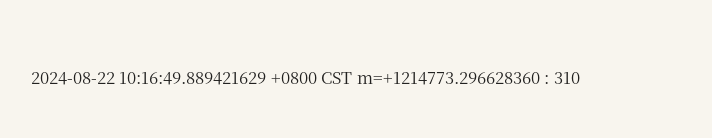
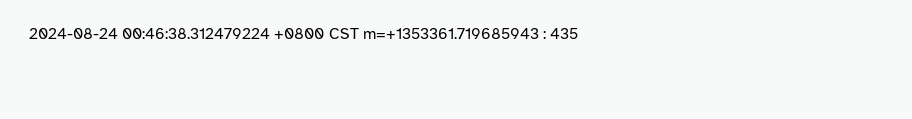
[31,72,580,85] 2024-08-22 10:16:49.889421629 +0800 CST m=+1214773.296628360 : 310 -> [29,28,579,39] 2024-08-24 00:46:38.312479224 +0800 CST m=+1353361.719685943 : 435

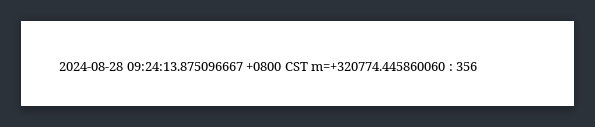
[29,28,579,39] 2024-08-24 00:46:38.312479224 +0800 CST m=+1353361.719685943 : 435 -> [59,62,478,71] 2024-08-28 09:24:13.875096667 +0800 CST m=+320774.445860060 : 356

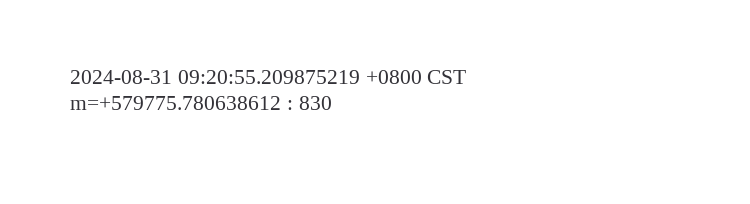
[59,62,478,71] 2024-08-28 09:24:13.875096667 +0800 CST m=+320774.445860060 : 356 -> [70,70,467,84] [70,96,332,110] 2024-08-31 09:20:55.209875219 +0800 CST m=+579775.780638612 : 830

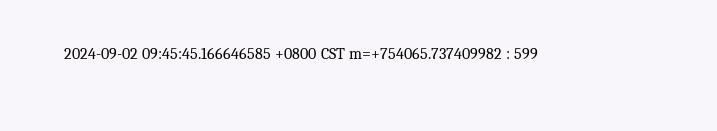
[70,70,467,84] [70,96,332,110] 2024-08-31 09:20:55.209875219 +0800 CST m=+579775.780638612 : 830 -> [64,47,539,60] 2024-09-02 09:45:45.166646585 +0800 CST m=+754065.737409982 : 599

